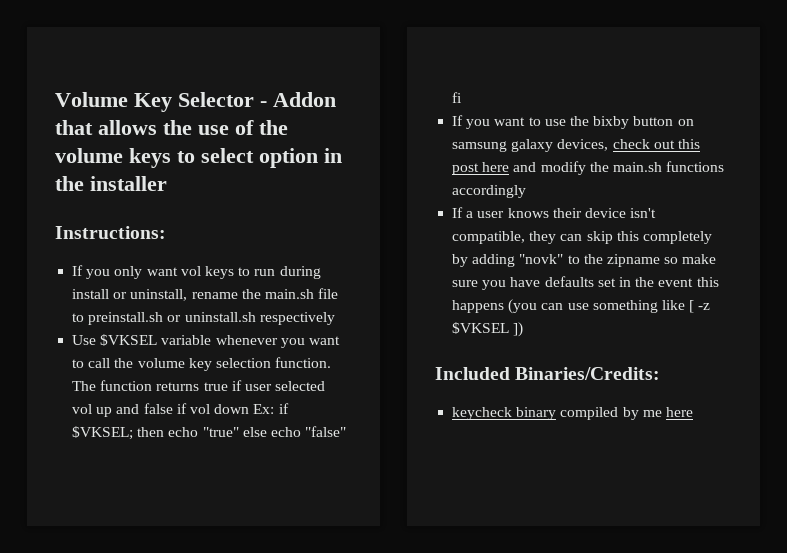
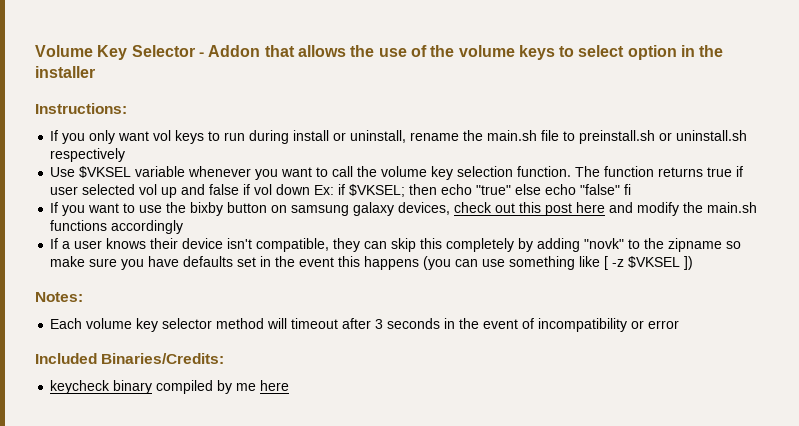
(524, 329) none -> [35,292,83,302] [50,318,680,332] // Notes: // Each volume key selector method will timeout after 3 seconds in the event of incompatibility or error

